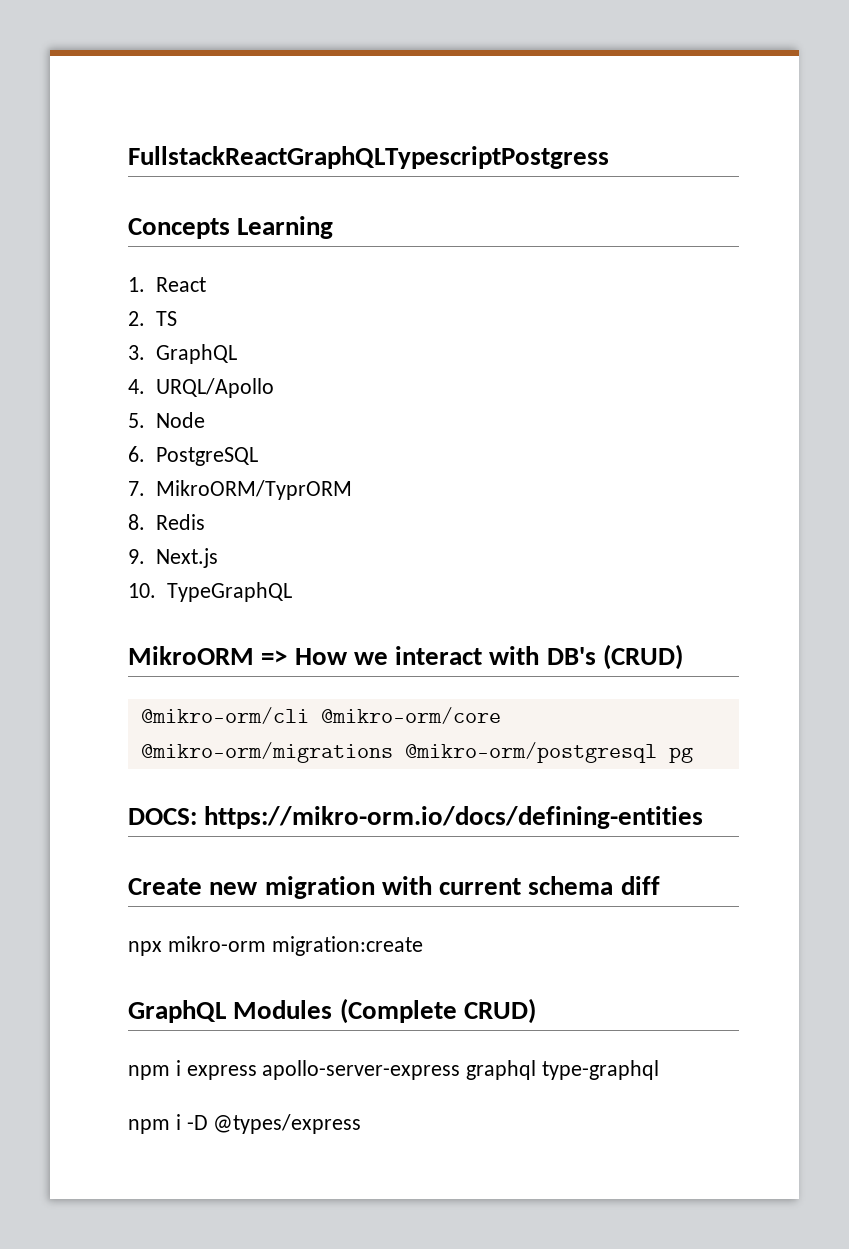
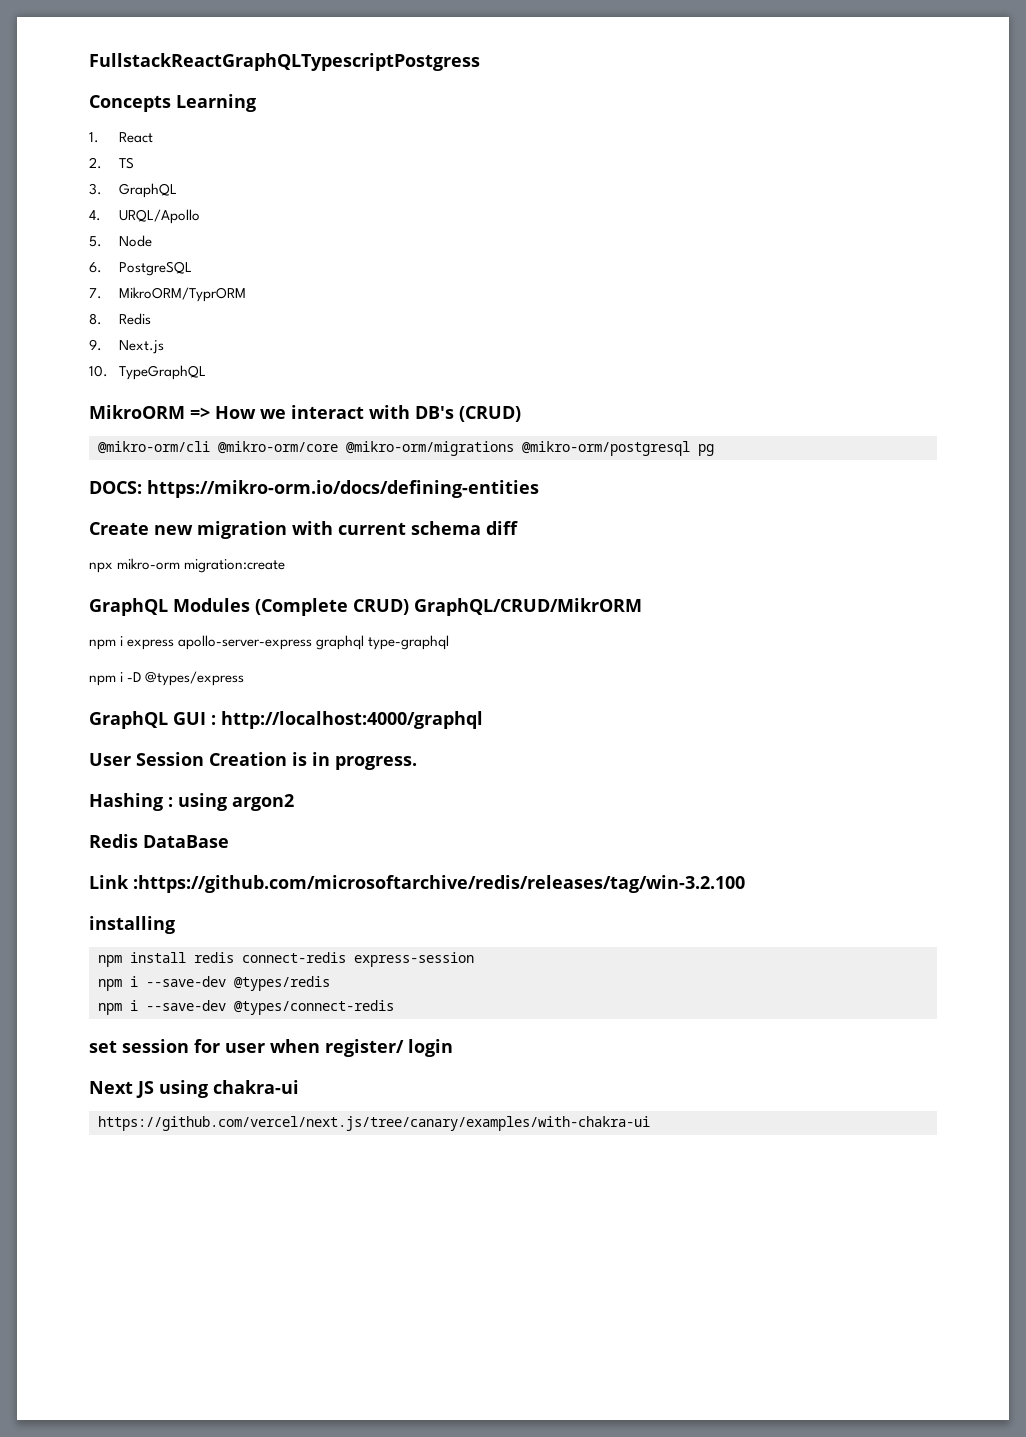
(536, 1011) none -> [414,598,642,616] GraphQL/CRUD/MikrORM
(362, 1124) none -> [89,711,483,729] [89,752,417,770] [89,793,294,811] [89,834,229,848] [89,875,745,893] [89,916,175,934] [98,952,474,967] [98,976,330,991] [98,1000,394,1015] [89,1039,453,1057] [89,1080,299,1098] [98,1116,650,1131] // GraphQL GUI : http://localhost:4000/graphql // User Session Creation is in progress. // Hashing : using argon2 // Redis DataBase // Link :https://github.com/microsoftarchive/redis/releases/tag/win-3.2.100 // installing // npm install redis connect-redis express-session // npm i --save-dev @types/redis // npm i --save-dev @types/connect-redis // set session for user when register/ login // Next JS using chakra-ui // https://github.com/vercel/next.js/tree/canary/examples/with-chakra-ui

